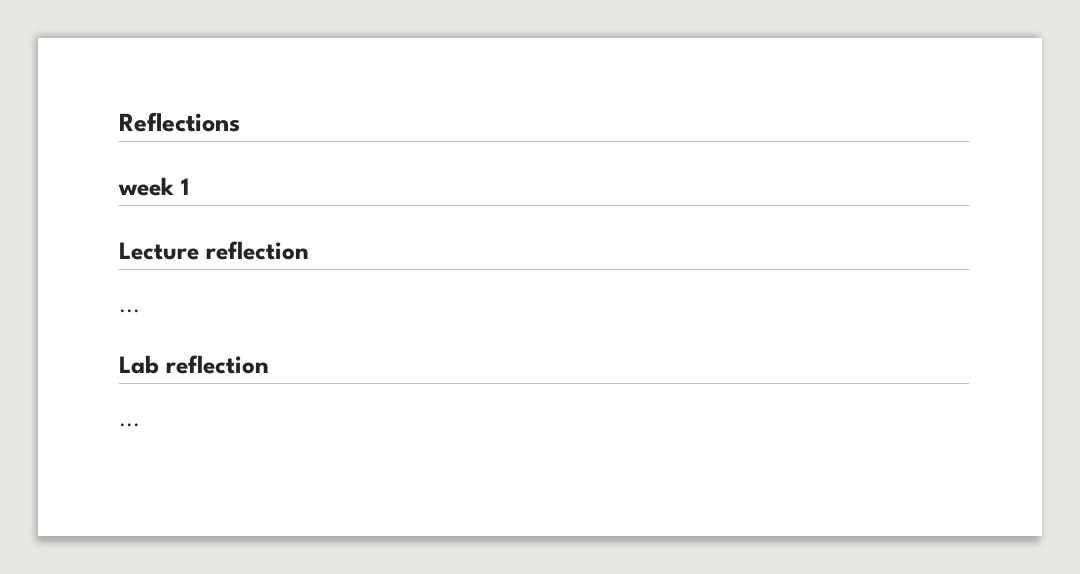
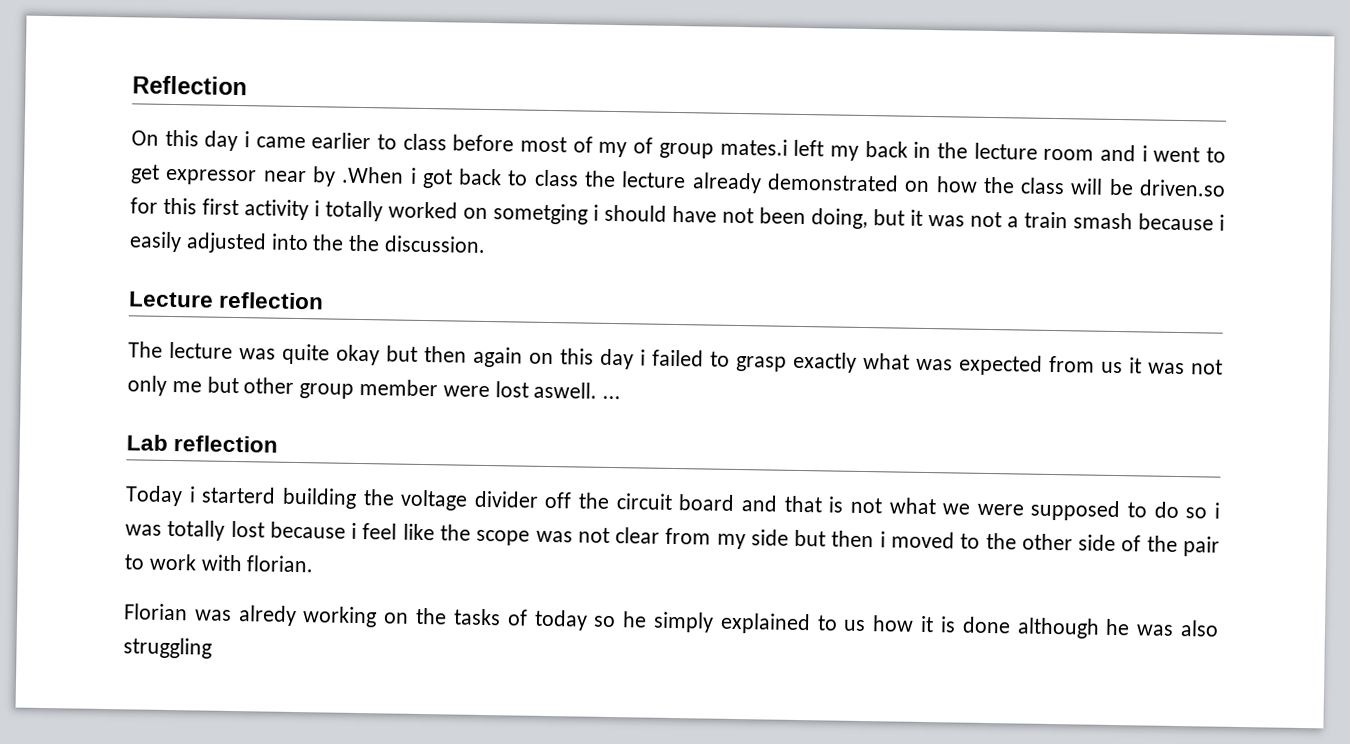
[119,112,240,132] [118,177,189,196] [119,241,309,260] [119,309,140,313] [119,355,269,374] [119,423,140,427] Reflections // week 1 // Lecture reflection // ... // Lab reflection // ... -> [132,75,247,96] [131,129,1226,163] [130,164,1226,197] [130,197,1225,231] [129,231,487,254] [128,291,325,310] [128,341,1223,376] [127,375,622,400] [126,434,279,453] [125,485,1220,522] [125,519,1220,557] [124,553,315,573] [124,603,1220,639] [123,637,212,659] Reflection // On this day i came earlier to class before most of my of group mates.i left my back in the lecture room and i went to get expressor near by .When i got back to class the lecture already demonstrated on how the class will be driven.so for this first activity i totally worked on sometging i should have not been doing, but it was not a train smash because i easily adjusted into the the discussion. // Lecture reflection // The lecture was quite okay but then again on this day i failed to grasp exactly what was expected from us it was not only me but other group member were lost aswell. ... // Lab reflection // Today i starterd building the voltage divider off the circuit board and that is not what we were supposed to do so i was totally lost because i feel like the scope was not clear from my side but then i moved to the other side of the pair to work with florian. // Florian was alredy working on the tasks of today so he simply explained to us how it is done although he was also struggling

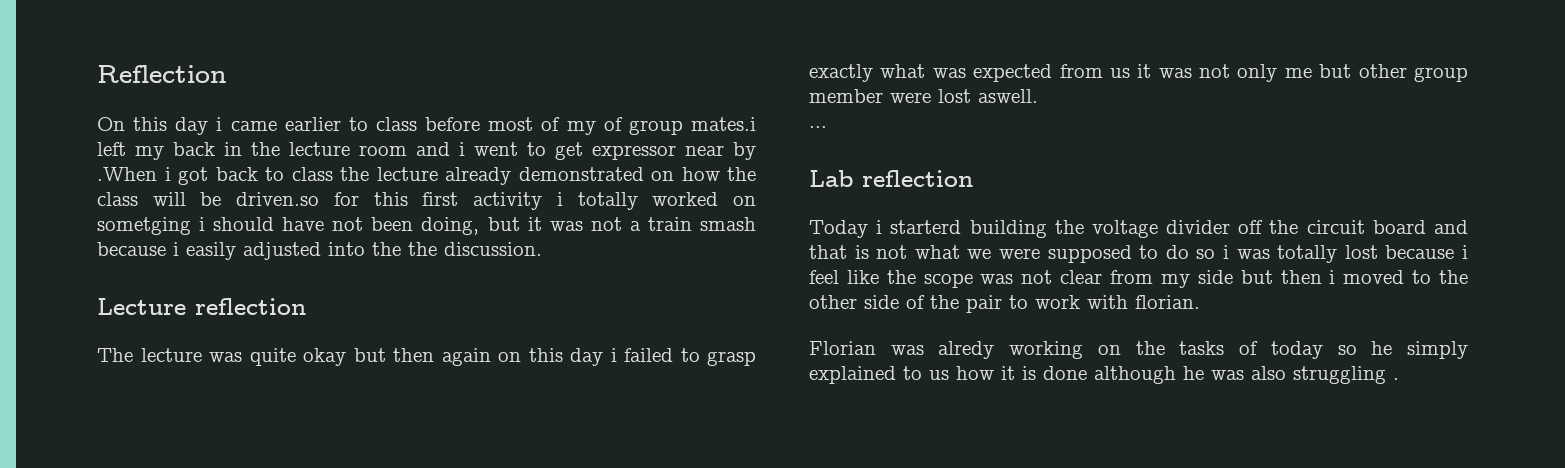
(598, 390) none -> (1038, 96) //
(212, 648) none -> [1393,378,1399,380] .

